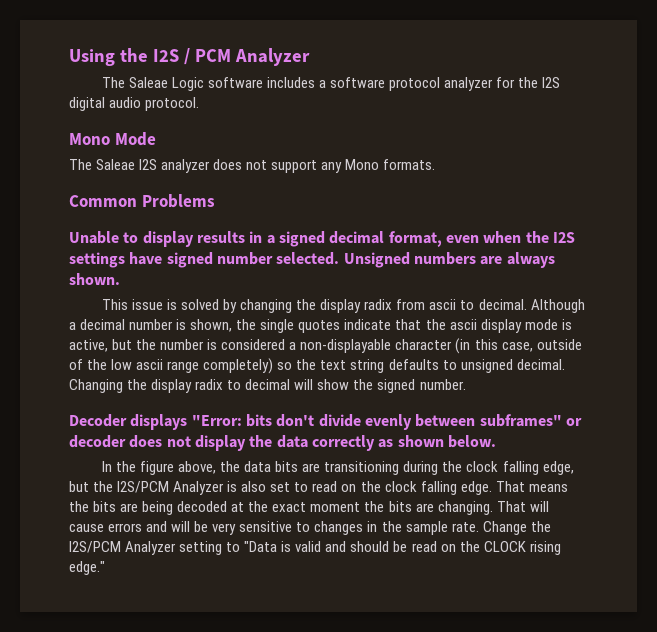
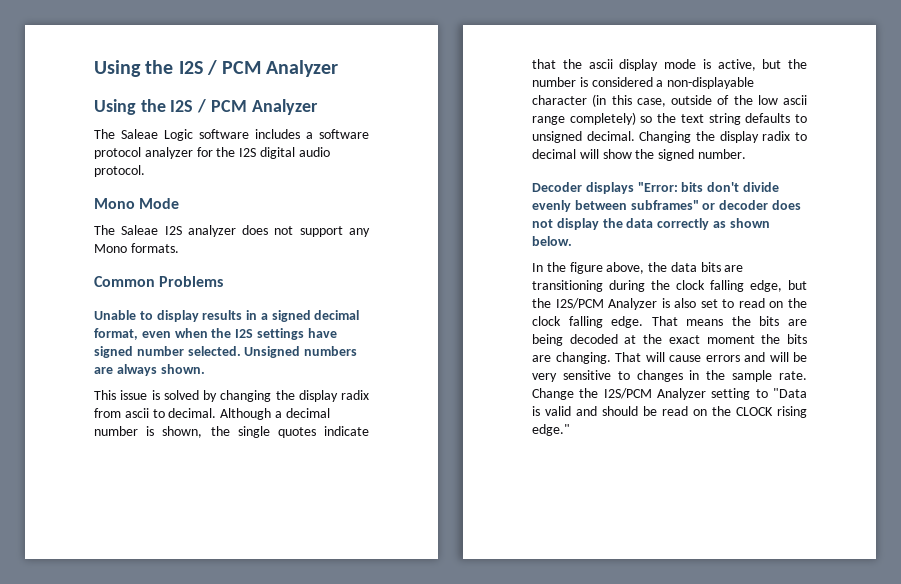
[69,48,310,66] Using the I2S / PCM Analyzer -> [94,60,339,77] [94,99,318,115] Using the I2S / PCM Analyzer // Using the I2S / PCM Analyzer

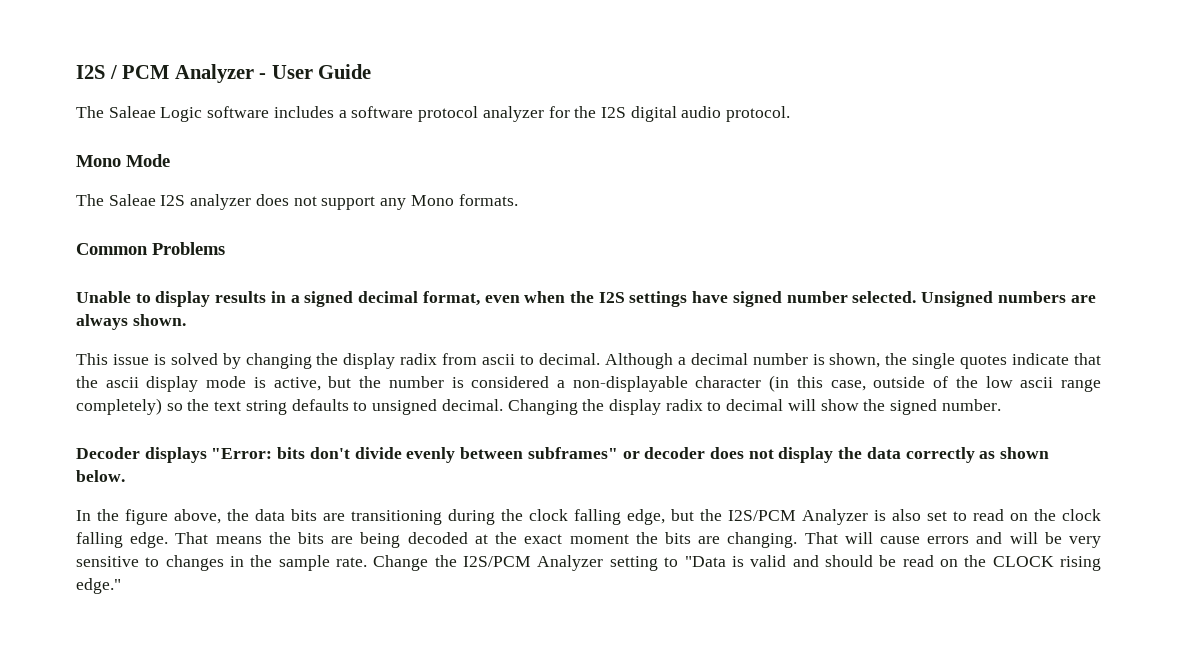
[94,60,339,77] [94,99,318,115] Using the I2S / PCM Analyzer // Using the I2S / PCM Analyzer -> [76,64,372,83] I2S / PCM Analyzer - User Guide

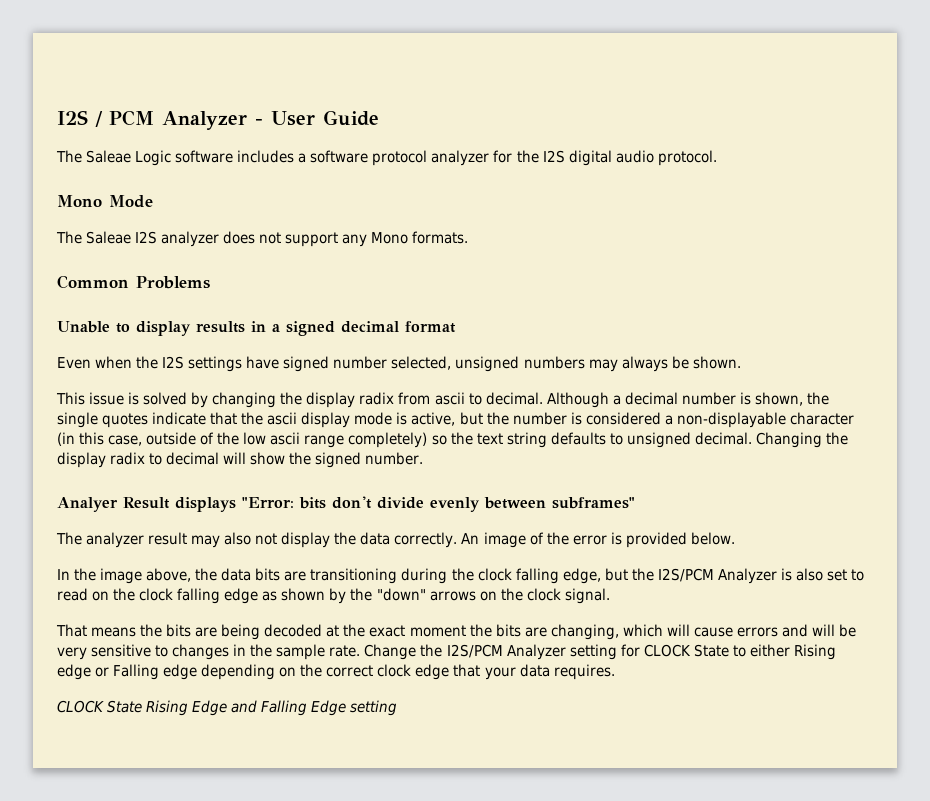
[422,291,520,306] format, even -> [405,321,456,333] [57,357,91,369] format // Even
[852,291,1096,307] [76,314,128,330] selected. Unsigned numbers are always -> [391,356,689,372] selected, unsigned numbers may always be
[76,447,140,459] Decoder -> [57,497,170,512] Analyer Result
[622,447,1050,463] or decoder does not display the data correctly as shown -> [56,532,687,548] // The analyzer result may also not display the data correctly. An image of the error is provided
[125,509,168,525] figure -> [100,568,143,584] image
[130,532,169,548] edge. -> [224,588,610,604] edge as shown by the "down" arrows on the clock signal. //
[727,532,838,548] changing. That -> [550,624,663,640] changing, which
[664,555,1101,571] [76,578,121,594] to "Data is valid and should be read on the CLOCK rising edge." -> [620,644,836,660] [57,664,615,680] [57,700,398,716] for CLOCK State to either Rising edge or Falling edge depending on the correct clock edge that your data requires. // CLOCK State Rising Edge and Falling Edge setting

